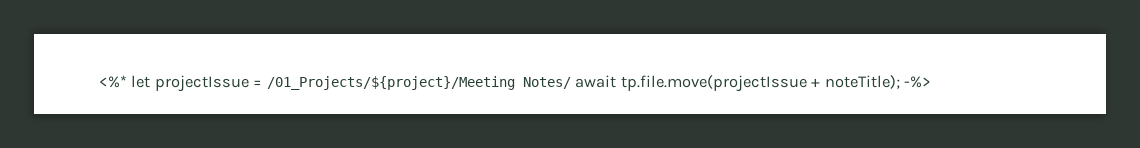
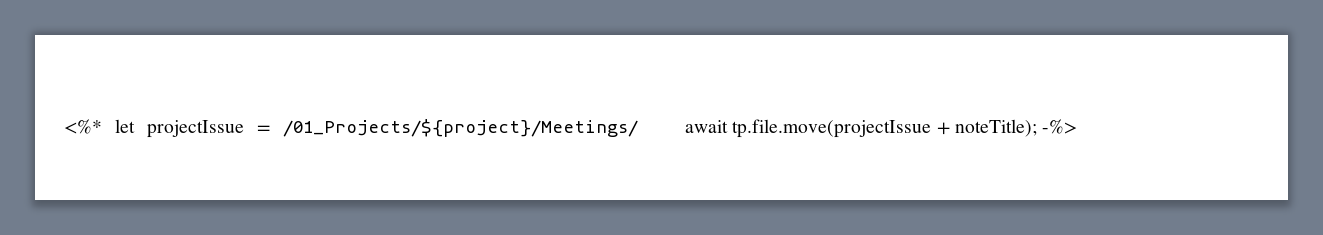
[266,76,571,90] /01_Projects/${project}/Meeting Notes/ -> [283,119,638,137] /01_Projects/${project}/Meetings/

